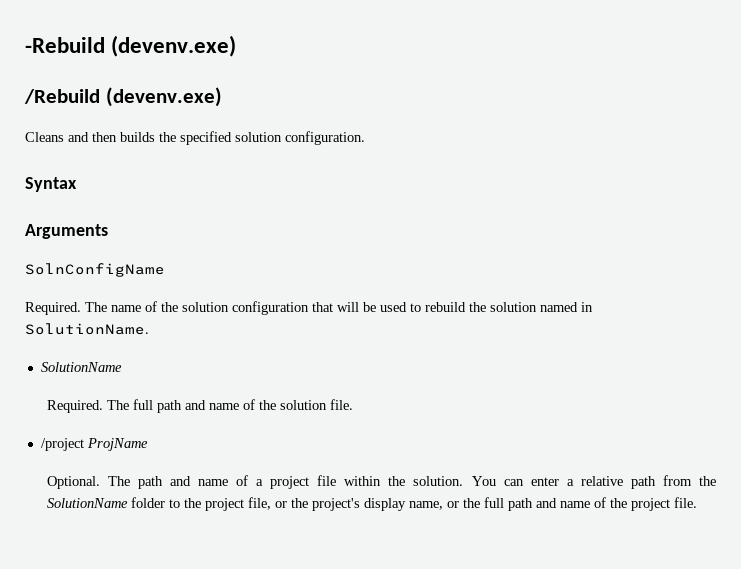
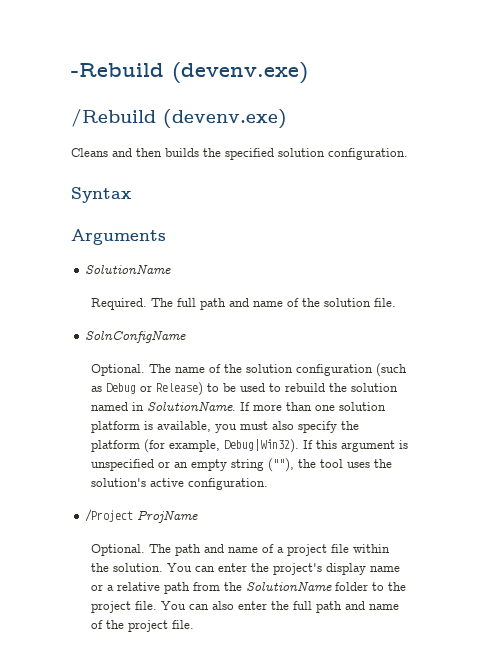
[25,263,165,277] [25,301,593,315] [25,323,149,335] // SolnConfigName // Required. The name of the solution configuration that will be used to rebuild the solution named in SolutionName. -> (166, 237) none
[40,438,84,451] /project -> [85,330,187,343] [90,363,407,377] [90,382,398,396] [90,401,386,411] [90,421,359,433] [90,439,408,453] [90,458,392,472] [90,478,268,490] [85,509,134,522] SolnConfigName // Optional. The name of the solution configuration (such as Debug or Release) to be used to rebuild the solution named in SolutionName. If more than one solution platform is available, you must also specify the platform (for example, Debug|Win32). If this argument is unspecified or an empty string (""), the tool uses the solution's active configuration. // /Project
(559, 481) none -> [250,563,400,575] [90,584,103,591] the project's display name or
[247,497,459,511] file, or the project's display name, or -> [134,601,267,610] file. You can also enter

